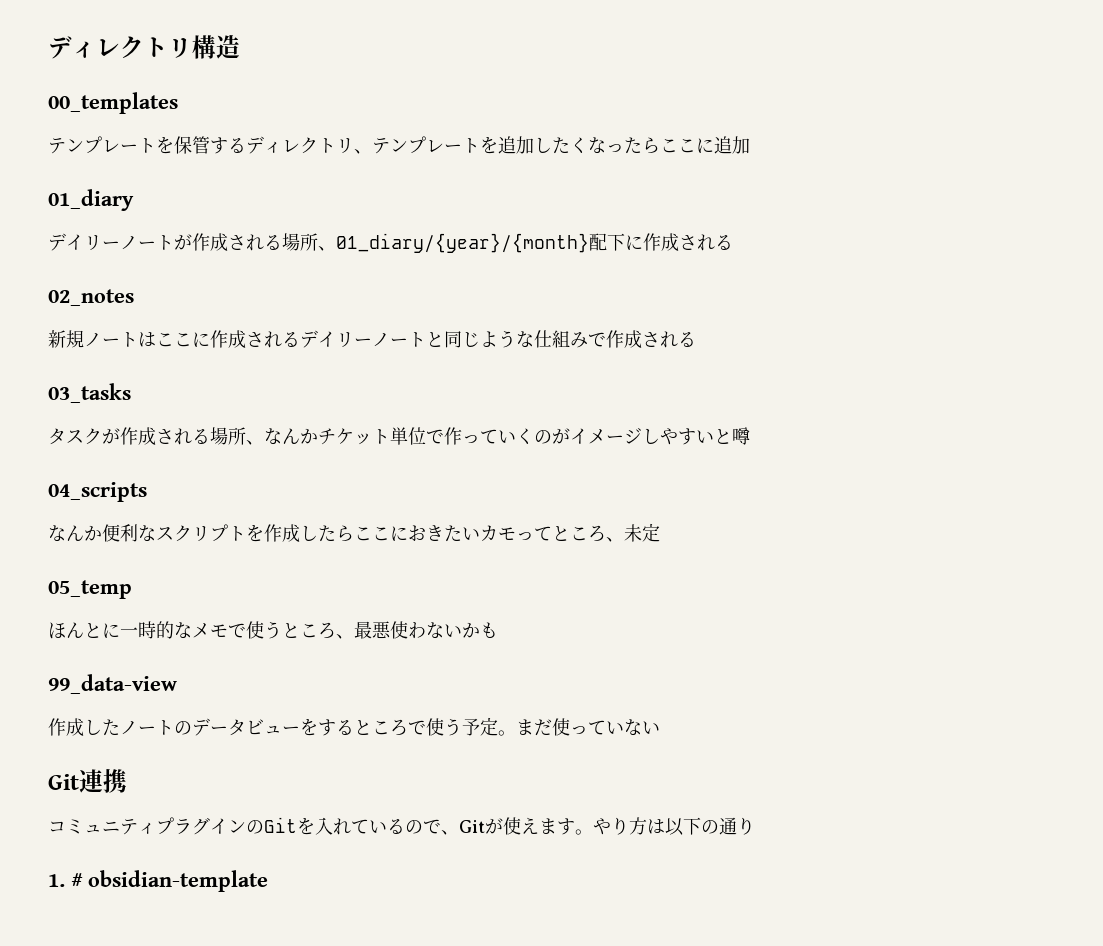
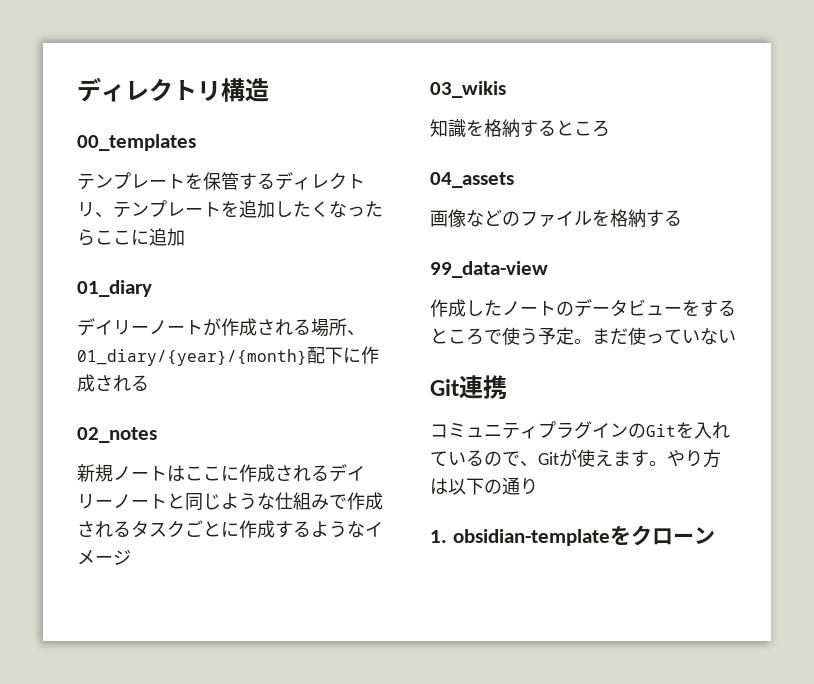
[48,383,131,403] [48,427,750,445] [48,482,147,502] [48,523,660,542] [48,580,132,599] [48,621,498,639] // 03_tasks // タスクが作成される場所、なんかチケット単位で作っていくのがイメージしやすいと噂 // 04_scripts // なんか便利なスクリプトを作成したらここにおきたいカモってところ、未定 // 05_temp // ほんとに一時的なメモで使うところ、最悪使わないかも -> [131,520,383,538] [77,550,131,565] [430,81,506,98] [430,119,610,138] [430,172,514,188] [430,209,682,228] タスクごとに作成するようなイメージ // 03_wikis // 知識を格納するところ // 04_assets // 画像などのファイルを格納する
[71,870,268,892] # obsidian-template -> [452,525,715,546] obsidian-templateをクローン

